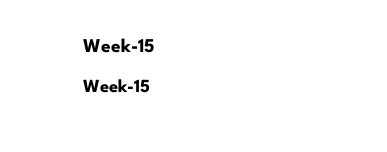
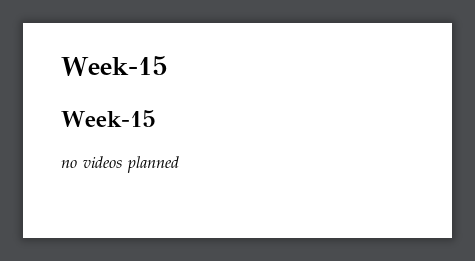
(150, 86) none -> [61,156,179,173] // no videos planned

